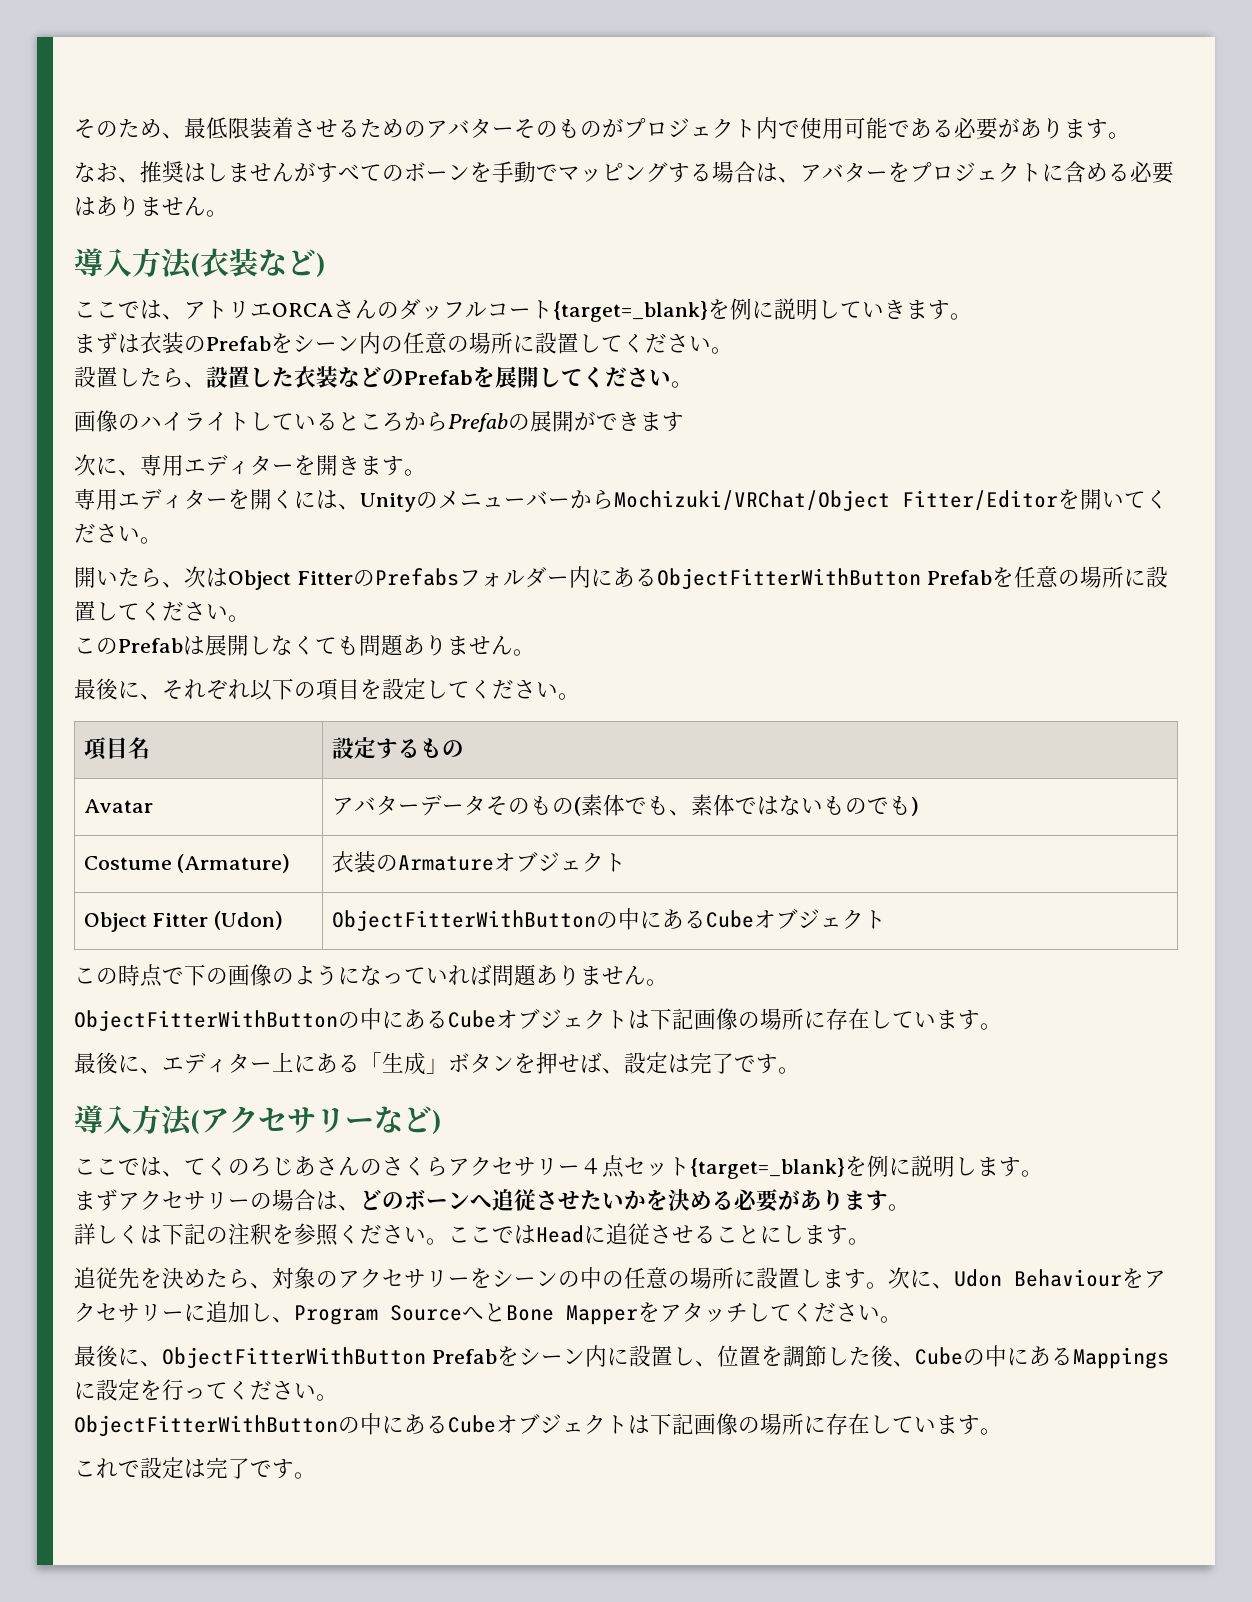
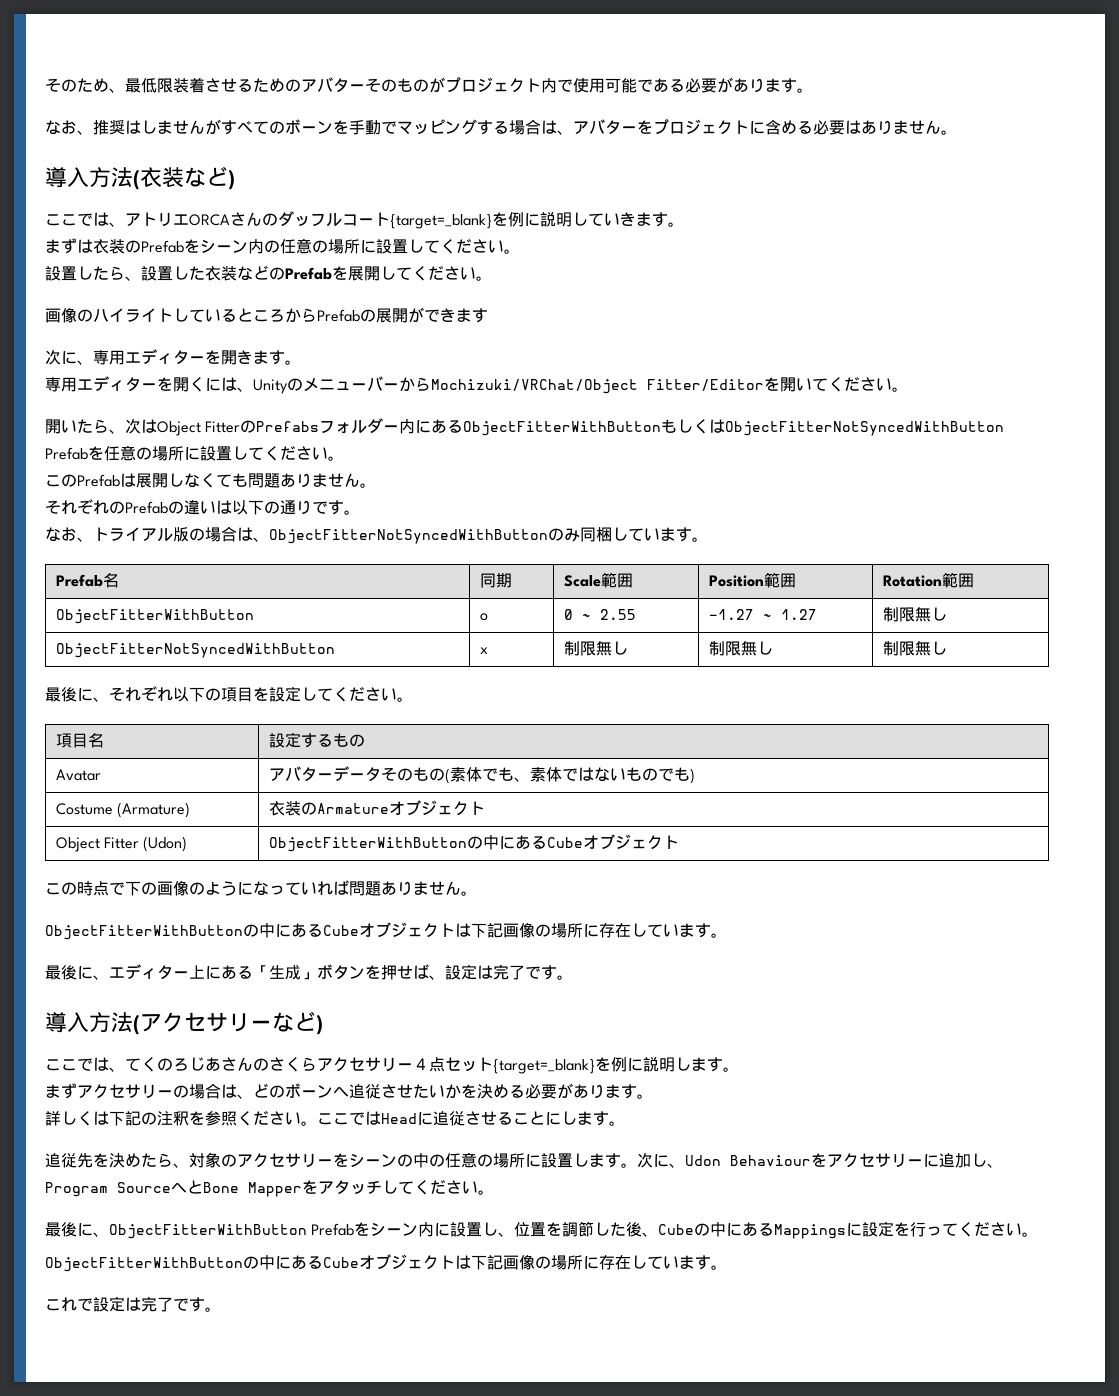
(921, 579) none -> [661,419,1005,436] もしくはObjectFitterNotSyncedWithButton
(535, 652) none -> [45,499,360,515] [45,526,708,544] [55,573,119,588] [479,573,512,588] [563,572,633,588] [708,572,796,588] [882,572,974,588] [55,609,254,624] [479,613,488,621] [563,609,636,620] [708,609,817,620] [882,607,947,622] [55,643,335,658] [479,647,488,654] [563,641,628,656] [708,641,773,656] [882,641,947,656] // それぞれのPrefabの違いは以下の通りです。 // なお、トライアル版の場合は、ObjectFitterNotSyncedWithButtonのみ同梱しています。 // Prefab名 | 同期 | Scale範囲 | Position範囲 | Rotation範囲 // ObjectFitterWithButton | o | 0 ~ 2.55 | -1.27 ~ 1.27 | 制限無し // ObjectFitterNotSyncedWithButton | x | 制限無し | 制限無し | 制限無し

